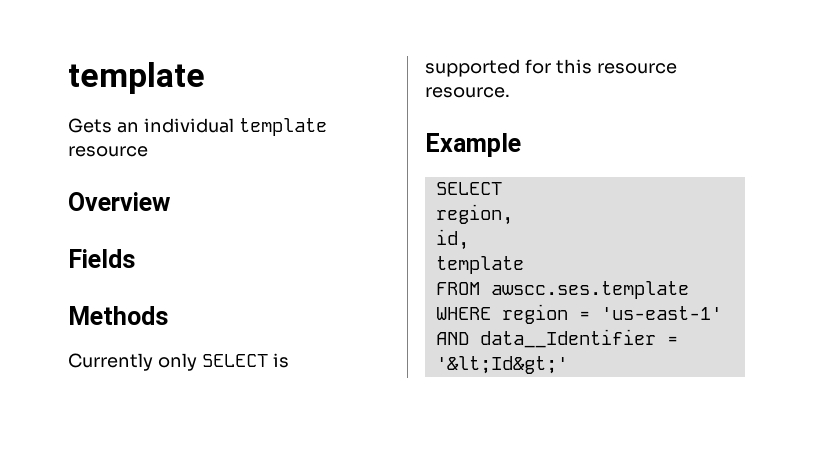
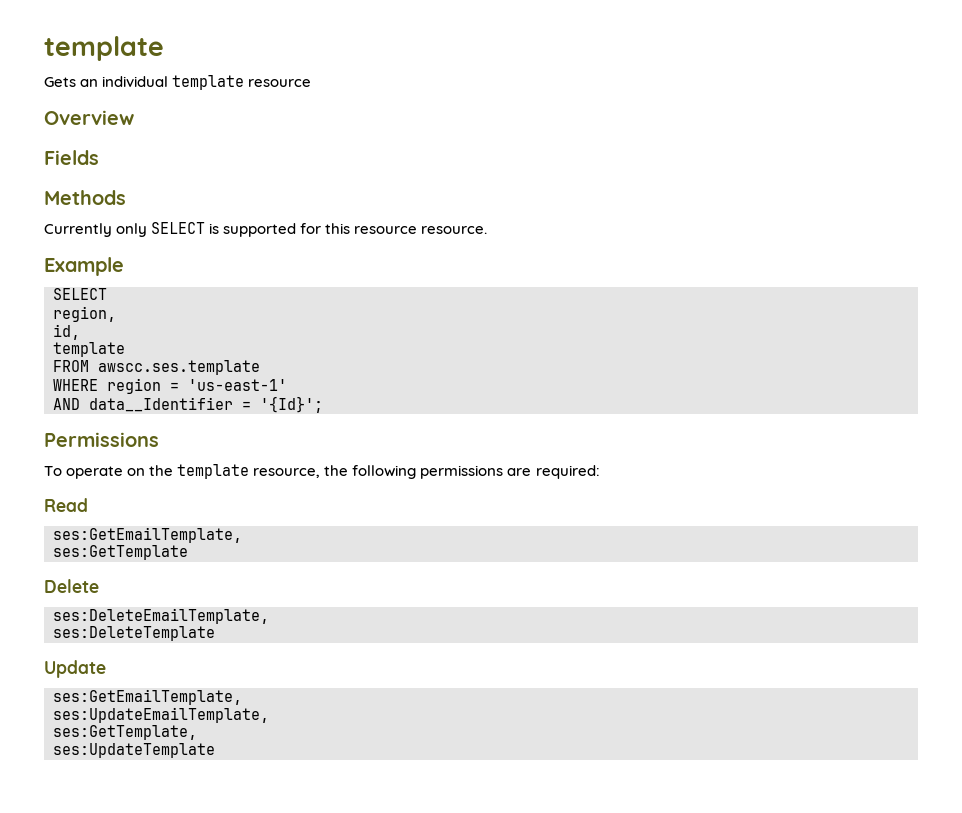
[435,356,568,374] '&lt;Id&gt;' -> [260,396,323,413] [44,432,159,447] [44,464,600,479] [44,498,88,512] [53,527,242,543] [53,545,188,560] [44,579,99,593] [53,608,269,624] [53,626,215,641] [44,660,106,678] [53,689,242,705] [53,707,269,723] [53,725,197,740] [53,743,215,758] '{Id}'; // Permissions // To operate on the template resource, the following permissions are required: // Read // ses:GetEmailTemplate, // ses:GetTemplate // Delete // ses:DeleteEmailTemplate, // ses:DeleteTemplate // Update // ses:GetEmailTemplate, // ses:UpdateEmailTemplate, // ses:GetTemplate, // ses:UpdateTemplate

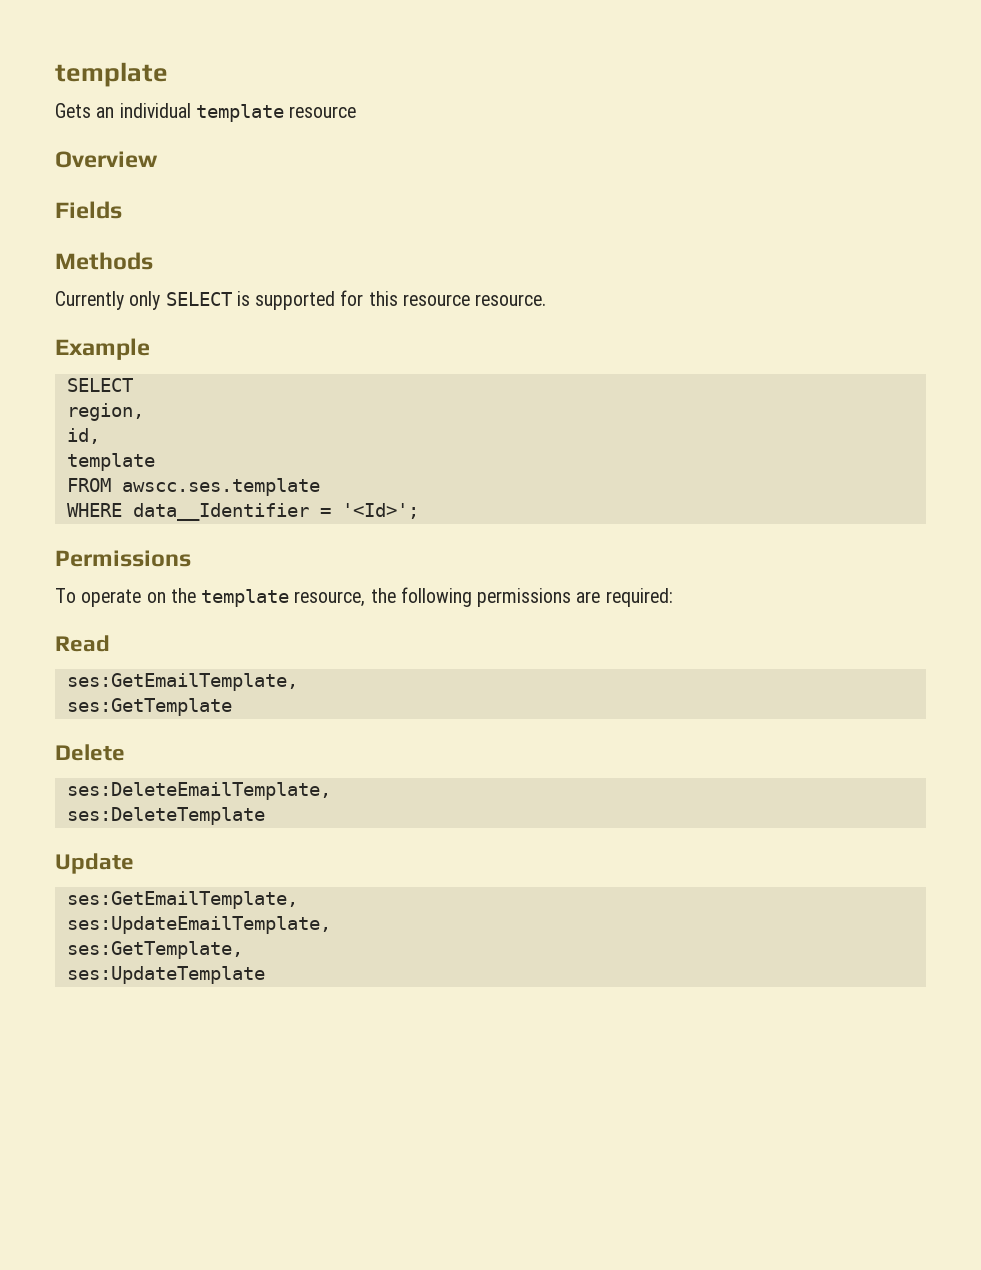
[107,378,287,394] [53,398,80,410] region = 'us-east-1' // AND -> (122, 510) none
[260,396,323,413] '{Id}'; -> [341,503,419,519] '<Id>';

